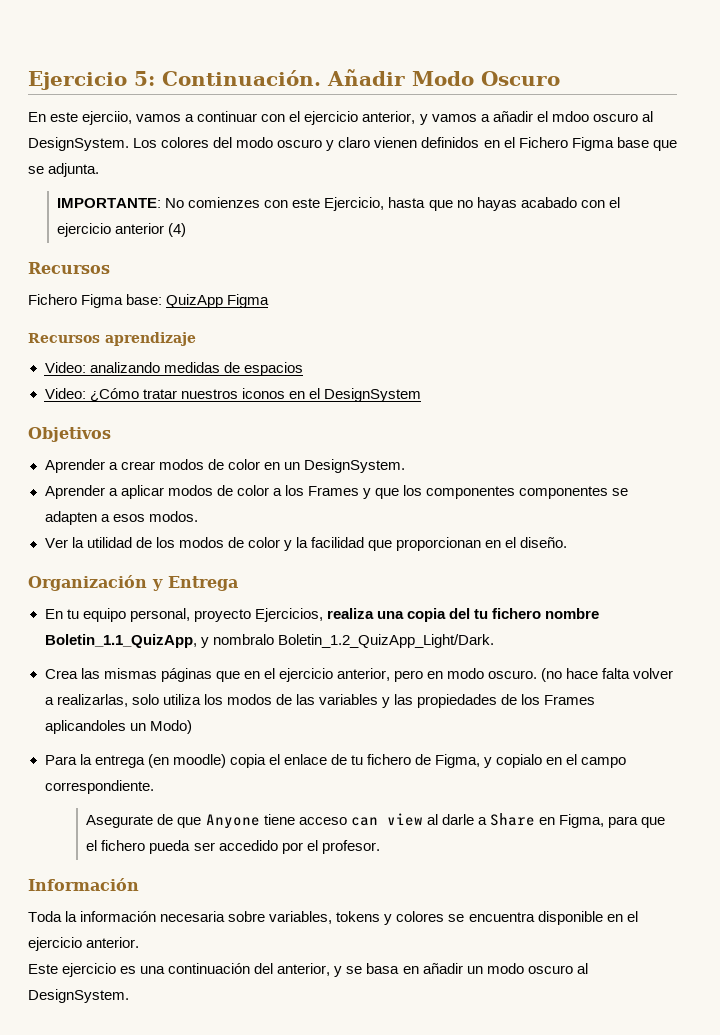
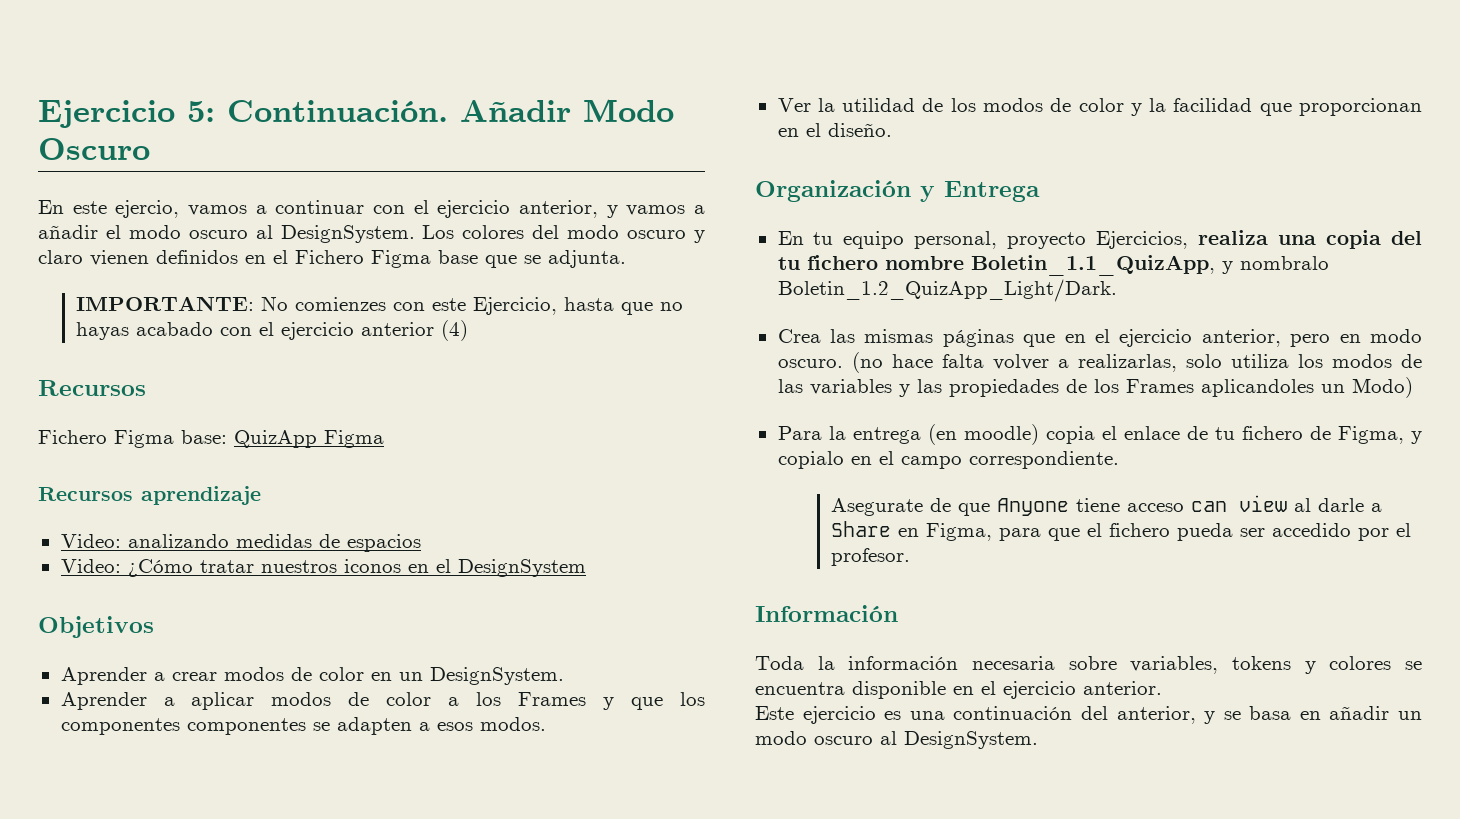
[82,111,133,125] ejerciio, -> [115,200,180,218] ejercio,
[551,111,589,122] mdoo -> [128,225,181,239] modo

